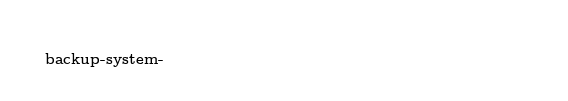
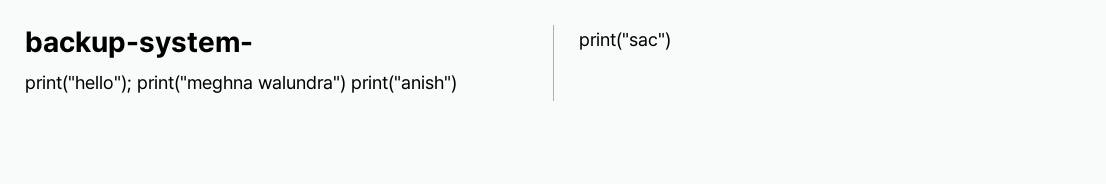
(164, 60) none -> [25,75,457,93] [579,32,671,50] // print("hello"); print("meghna walundra") print("anish") print("sac")

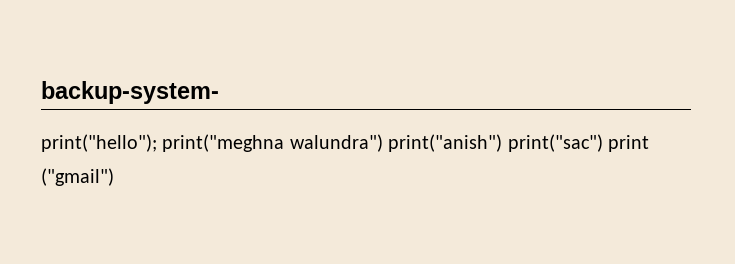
(671, 41) none -> [607,135,649,152] [41,168,114,186] print ("gmail")

